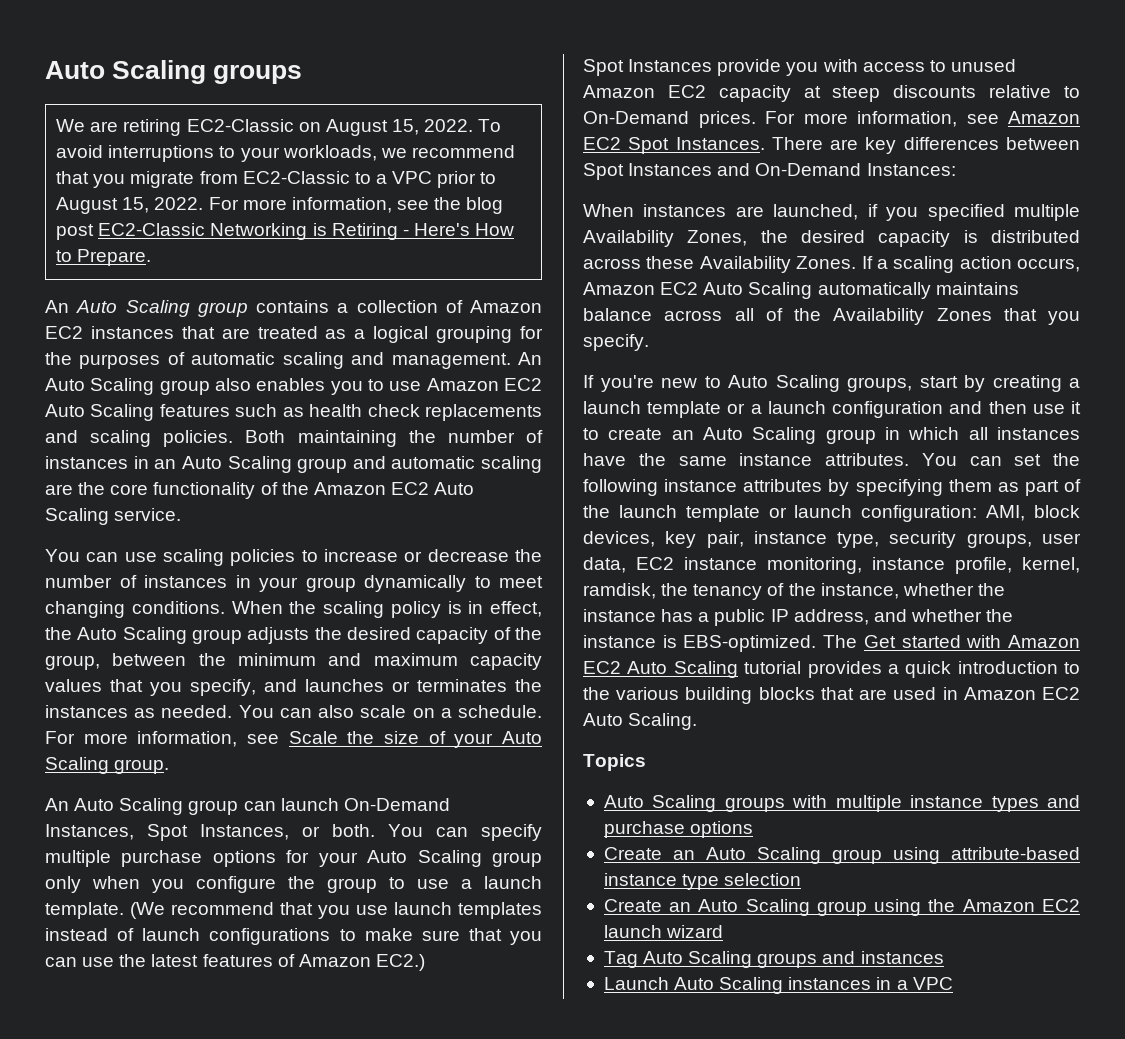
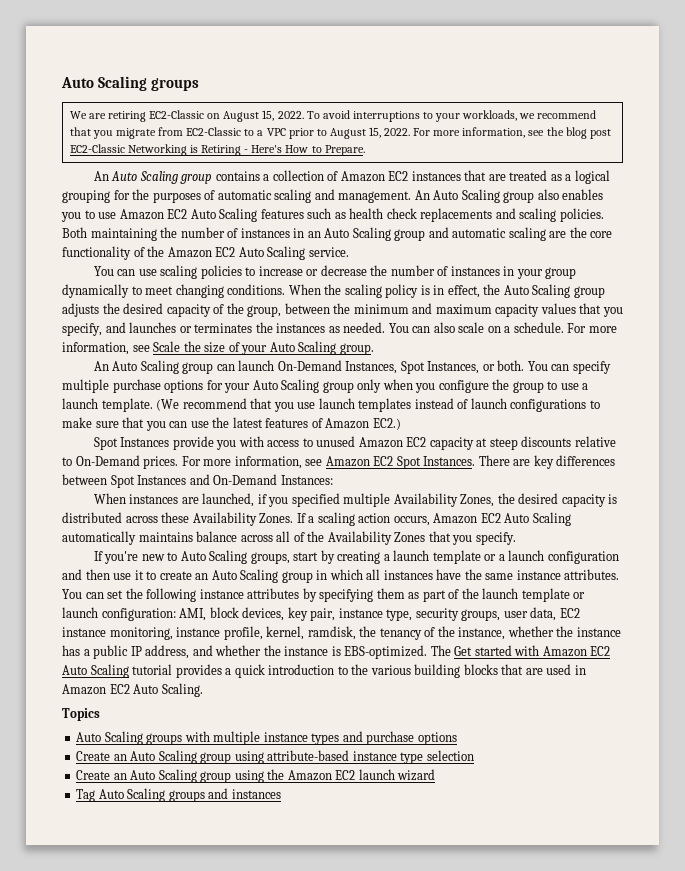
[603,977,953,994] // Launch Auto Scaling instances in a VPC -> (281, 794) none

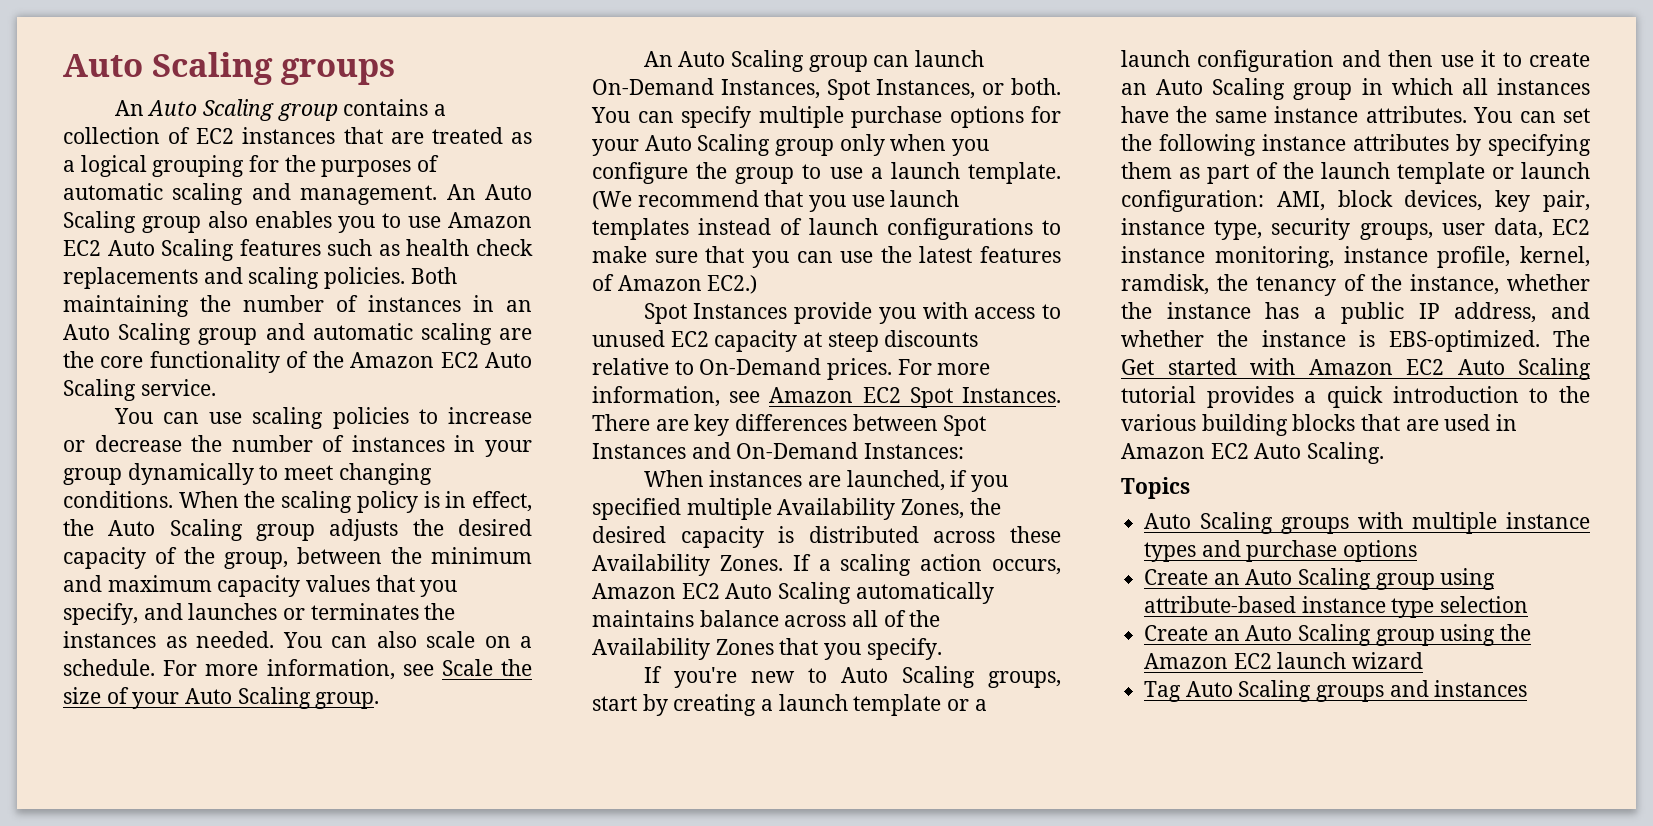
[61,76,200,91] [69,110,597,122] [69,127,611,139] [69,144,365,156] Auto Scaling groups // We are retiring EC2-Classic on August 15, 2022. To avoid interruptions to your workloads, we recommend that you migrate from EC2-Classic to a VPC prior to August 15, 2022. For more information, see the blog post EC2-Classic Networking is Retiring - Here's How to Prepare. -> [63,52,395,85] Auto Scaling groups
[340,171,385,182] Amazon -> (191, 135) none
[358,437,403,448] Amazon -> (665, 338) none

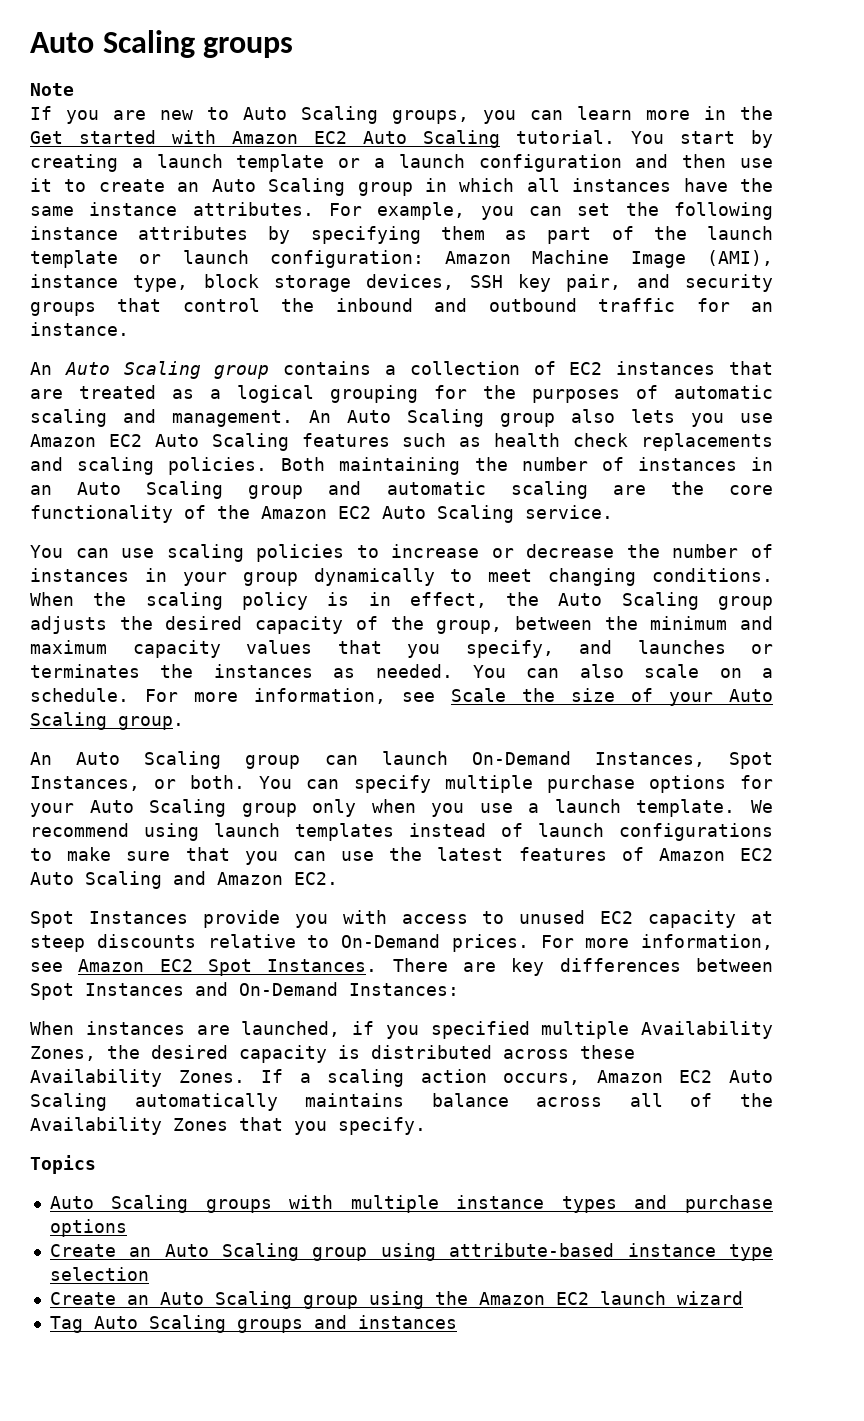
[63,52,395,85] Auto Scaling groups -> [30,30,294,58] [30,83,74,96] [30,106,773,124] [30,130,773,148] [30,154,773,172] [30,178,773,196] [30,202,773,220] [30,226,773,244] [30,250,773,268] [30,274,774,292] [30,298,774,316] [30,322,129,336] Auto Scaling groups // Note // If you are new to Auto Scaling groups, you can learn more in the Get started with Amazon EC2 Auto Scaling tutorial. You start by creating a launch template or a launch configuration and then use it to create an Auto Scaling group in which all instances have the same instance attributes. For example, you can set the following instance attributes by specifying them as part of the launch template or launch configuration: Amazon Machine Image (AMI), instance type, block storage devices, SSH key pair, and security groups that control the inbound and outbound traffic for an instance.
[254,211,402,233] enables you to -> [631,409,724,427] lets you
[592,162,1061,184] [592,190,885,212] configure the group to use a launch template. (We recommend that you use -> [479,799,773,817] [30,823,199,841] use a launch template. We recommend using
[707,275,758,294] EC2.) -> [739,848,773,861] [30,871,338,889] EC2 Auto Scaling and Amazon EC2.
[643,666,1061,688] [592,694,987,716] [1121,50,1590,72] [1121,78,1590,100] [1121,106,1590,123] [1121,134,1591,156] [1121,162,1590,184] [1121,190,1590,212] [1121,218,1590,240] [1121,246,1590,268] [1121,274,1590,296] [1121,302,1590,324] [1121,330,1590,352] [1121,358,1591,380] [1121,386,1590,408] [1121,414,1518,436] [1121,442,1385,464] // If you're new to Auto Scaling groups, start by creating a launch template or a launch configuration and then use it to create an Auto Scaling group in which all instances have the same instance attributes. You can set the following instance attributes by specifying them as part of the launch template or launch configuration: AMI, block devices, key pair, instance type, security groups, user data, EC2 instance monitoring, instance profile, kernel, ramdisk, the tenancy of the instance, whether the instance has a public IP address, and whether the instance is EBS-optimized. The Get started with Amazon EC2 Auto Scaling tutorial provides a quick introduction to the various building blocks that are used in Amazon EC2 Auto Scaling. -> (426, 1126) none

